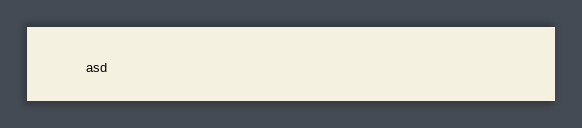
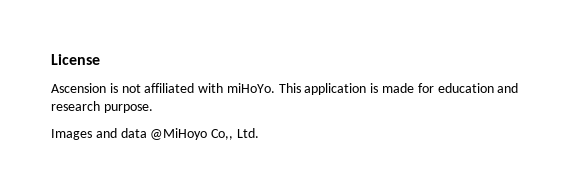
[86,63,107,72] asd -> [51,54,100,65] [51,83,519,95] [51,101,153,113] [51,128,259,140] License // Ascension is not affiliated with miHoYo. This application is made for education and research purpose. // Images and data @MiHoyo Co,, Ltd.

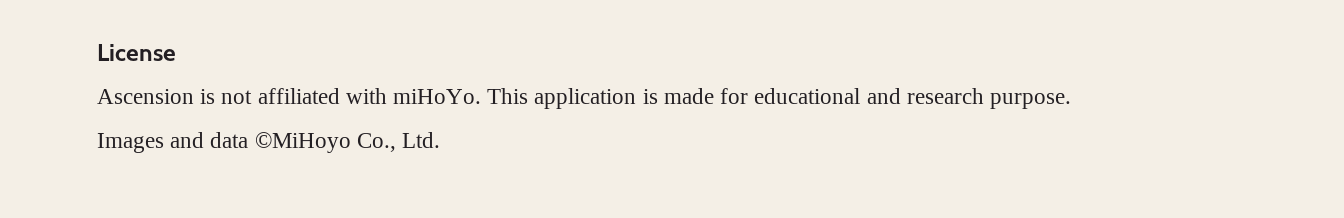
[437,83,494,93] education -> [754,88,861,104] educational
[150,128,234,140] @MiHoyo Co,, -> [254,132,396,153] ©MiHoyo Co.,

